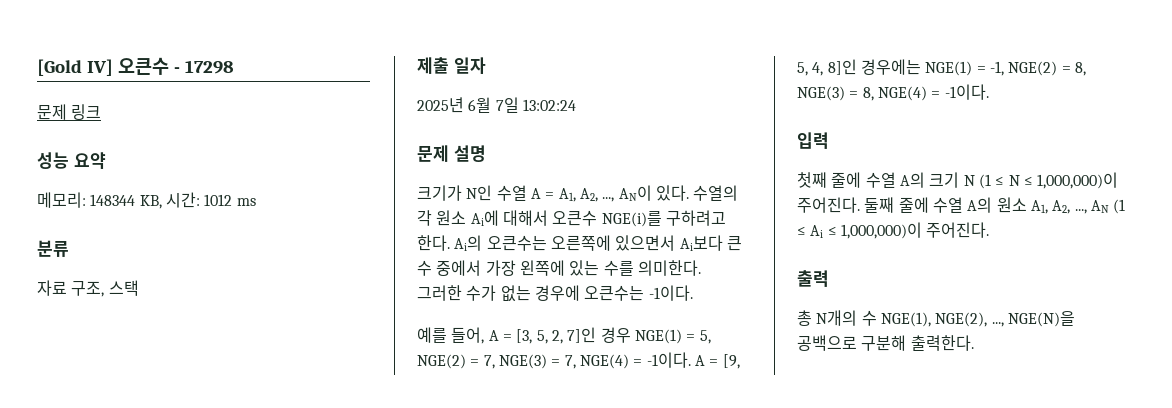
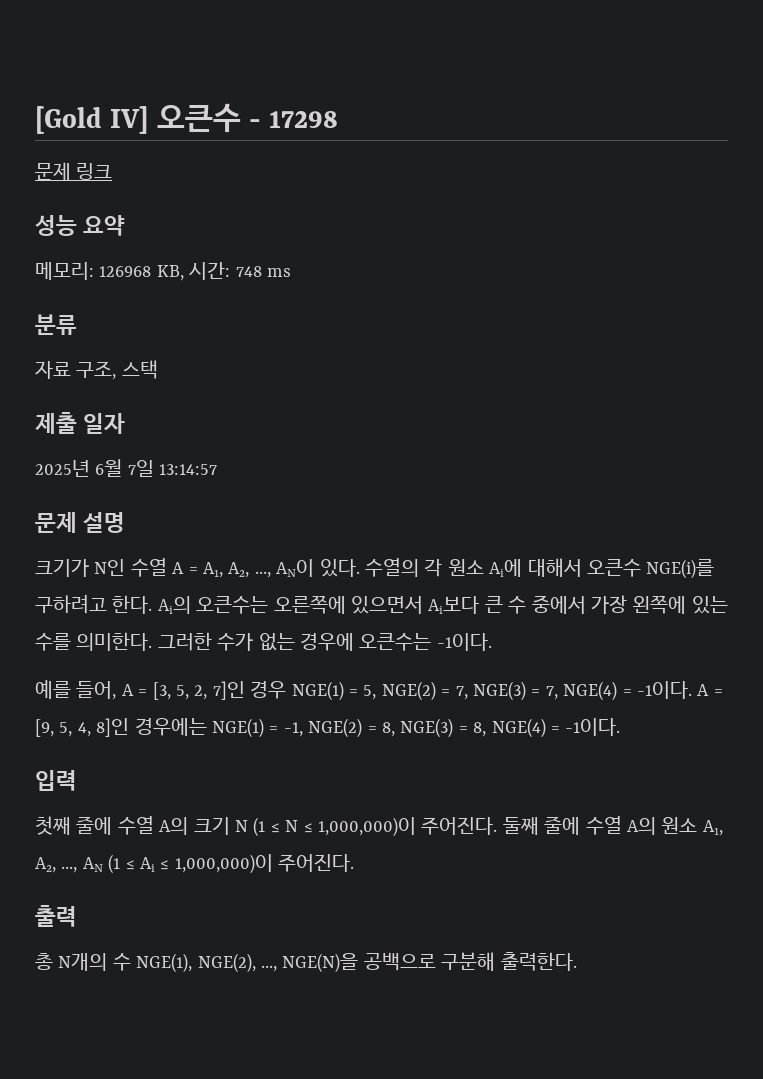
[90,194,136,206] 148344 -> [99,266,152,277] 126968
[204,194,233,206] 1012 -> [235,266,262,277] 748
[522,99,576,111] 13:02:24 -> [159,464,218,475] 13:14:57

